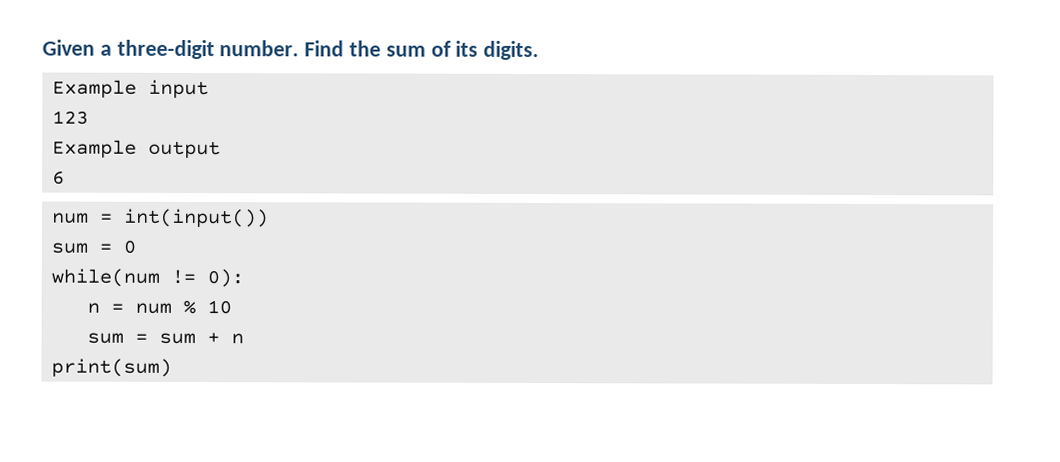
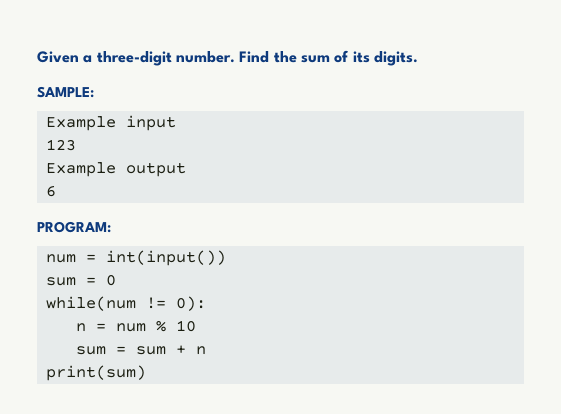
(540, 50) none -> [37,86,94,98] // SAMPLE:
(65, 177) none -> [37,221,111,233] // PROGRAM:

